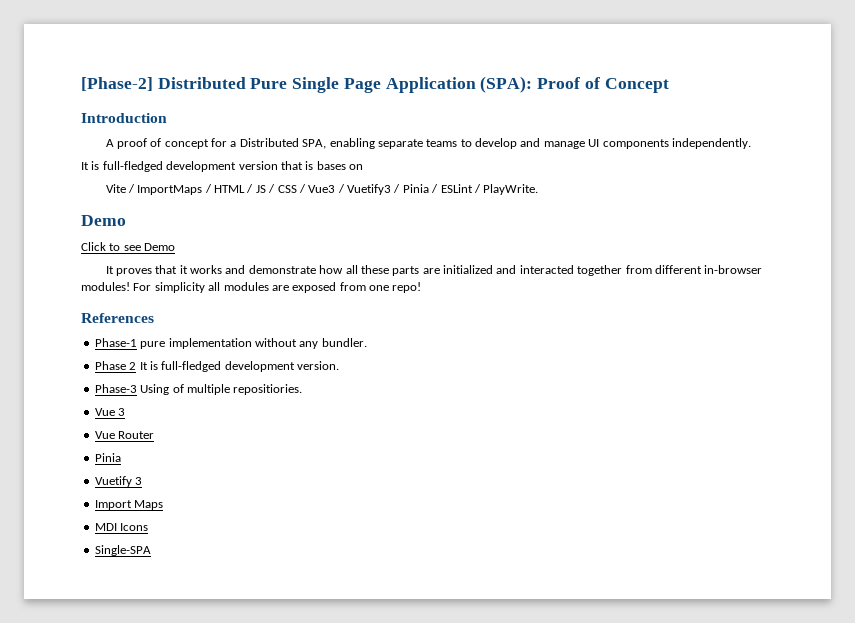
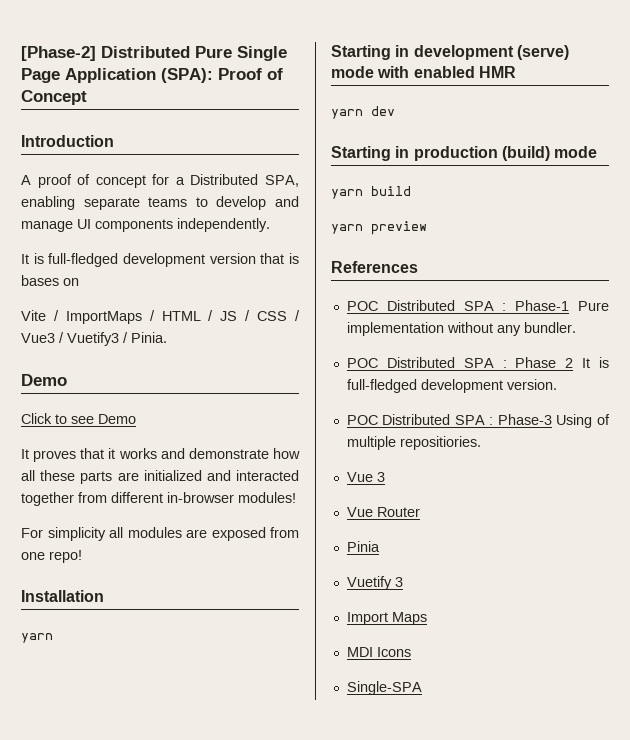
[402,184,539,195] Pinia / ESLint / PlayWrite. -> [131,332,167,343] Pinia.
(130, 286) none -> (296, 497) //
[81,313,154,323] [94,338,166,349] References // Phase-1 pure -> [21,590,104,602] [21,633,53,643] [331,45,569,60] [331,66,516,78] [331,106,395,119] [331,146,598,161] [331,186,411,199] [331,221,427,235] [331,261,418,273] [346,300,609,311] Installation // yarn // Starting in development (serve) mode with enabled HMR // yarn dev // Starting in production (build) mode // yarn build // yarn preview // References // POC Distributed SPA : Phase-1 Pure
(367, 342) none -> [346,357,507,368] POC Distributed SPA :
(339, 365) none -> [346,414,494,425] POC Distributed SPA :

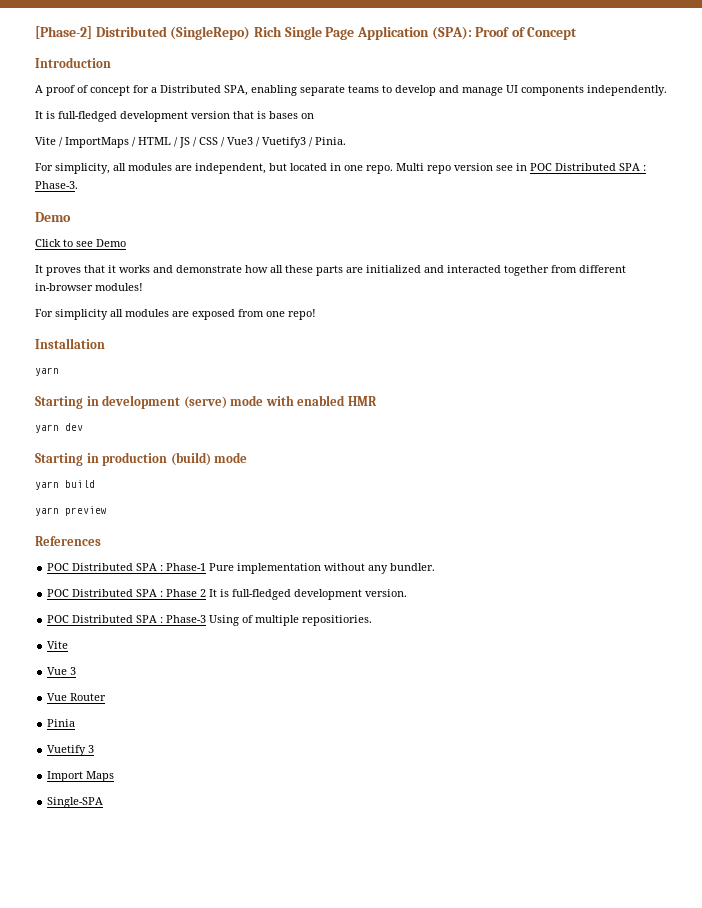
[195,46,232,58] Pure -> [170,26,282,40] (SingleRepo) Rich
(167, 337) none -> [35,163,646,174] [35,181,78,189] // For simplicity, all modules are independent, but located in one repo. Multi repo version see in POC Distributed SPA : Phase-3.
(481, 443) none -> [47,641,69,649] // Vite
[346,647,411,657] // MDI Icons -> (115, 776) none

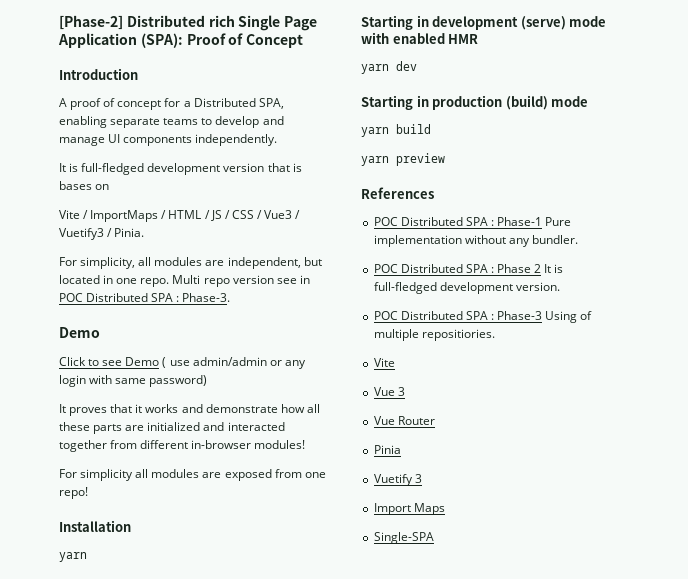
[170,26,282,40] (SingleRepo) Rich -> [208,15,235,27] rich
(126, 243) none -> [162,357,306,369] [59,375,208,387] ( use admin/admin or any login with same password)

